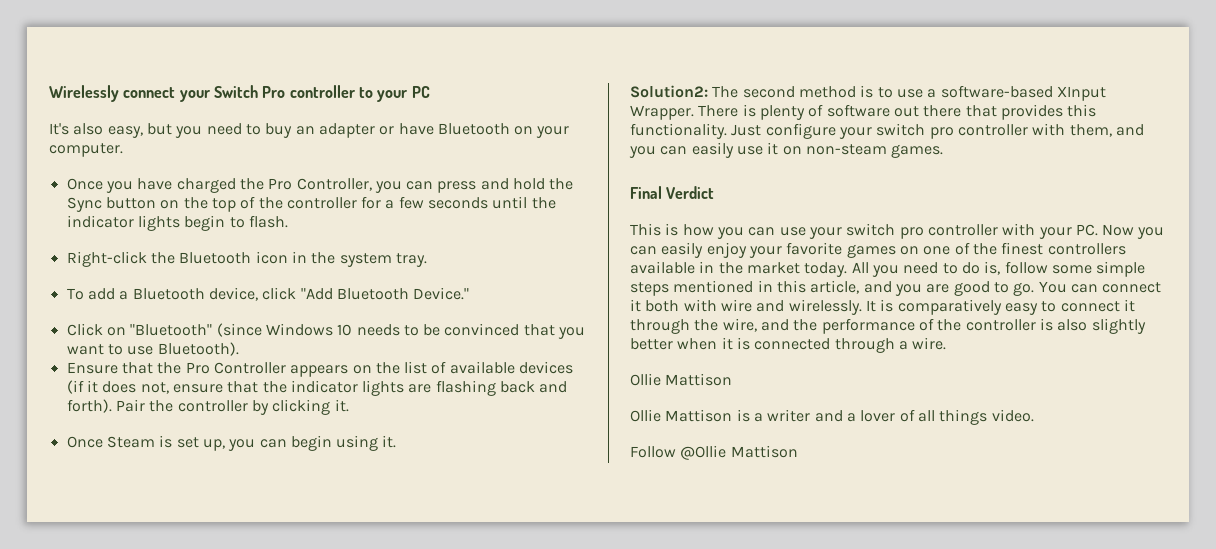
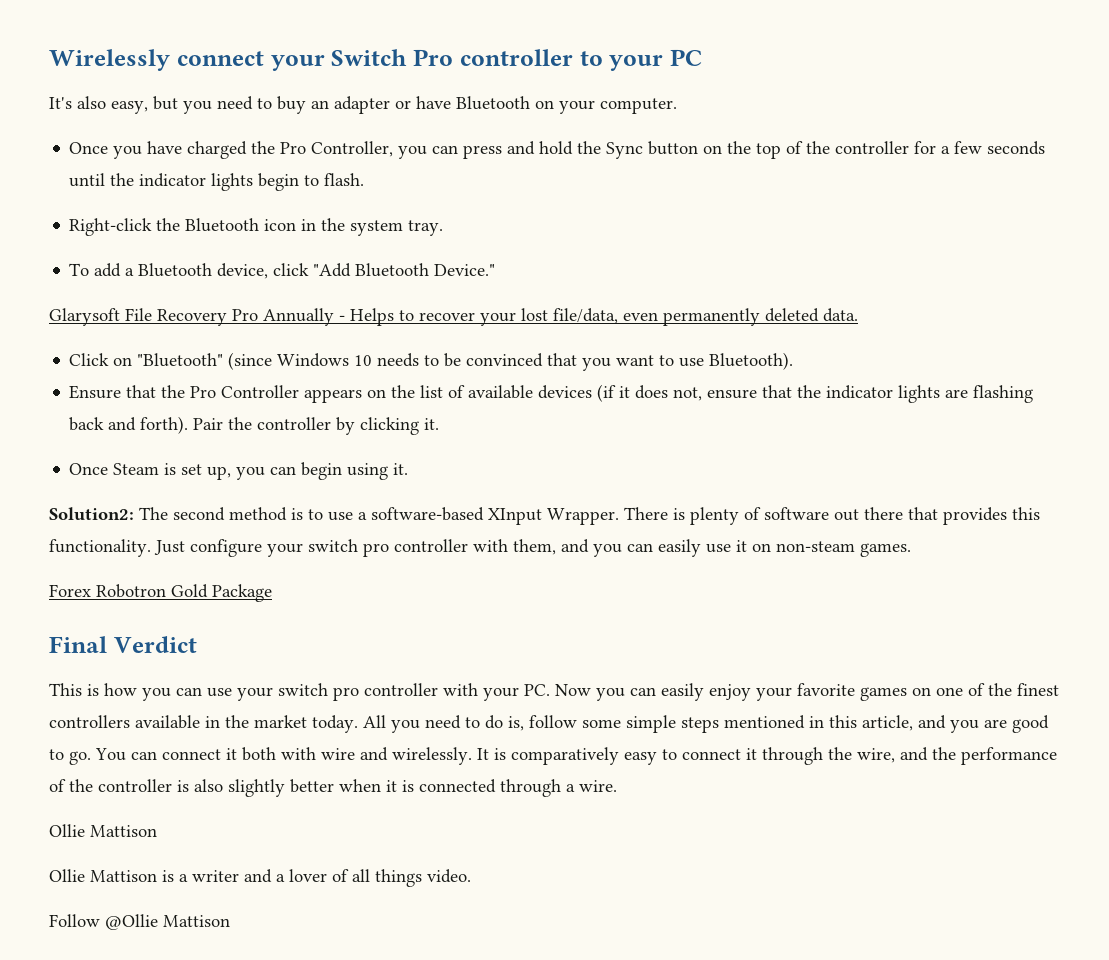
(470, 293) none -> [49,308,858,326] // Glarysoft File Recovery Pro Annually - Helps to recover your lost file/data, even permanently deleted data.
(944, 151) none -> [49,584,272,602] // Forex Robotron Gold Package

